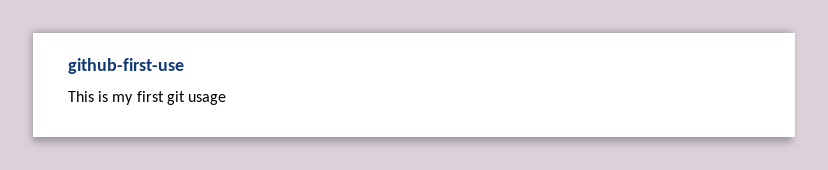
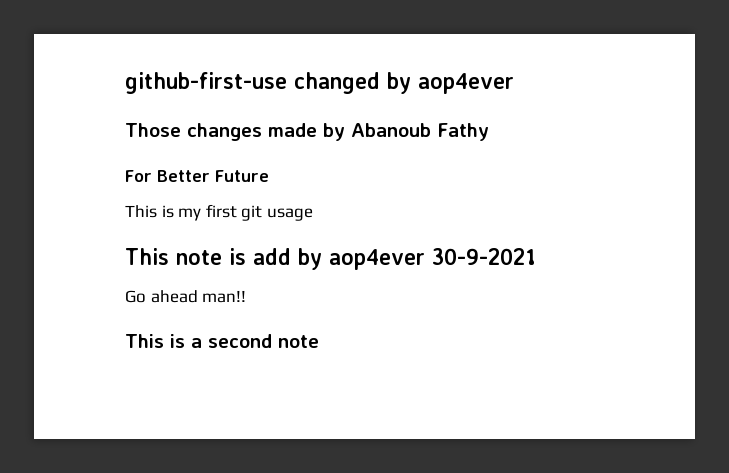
(184, 66) none -> [294,72,514,94] [125,123,489,141] [125,170,269,182] changed by aop4ever // Those changes made by Abanoub Fathy // For Better Future
(226, 99) none -> [125,248,536,270] [125,290,247,303] [125,334,319,348] // This note is add by aop4ever 30-9-2021 // Go ahead man!! // This is a second note

